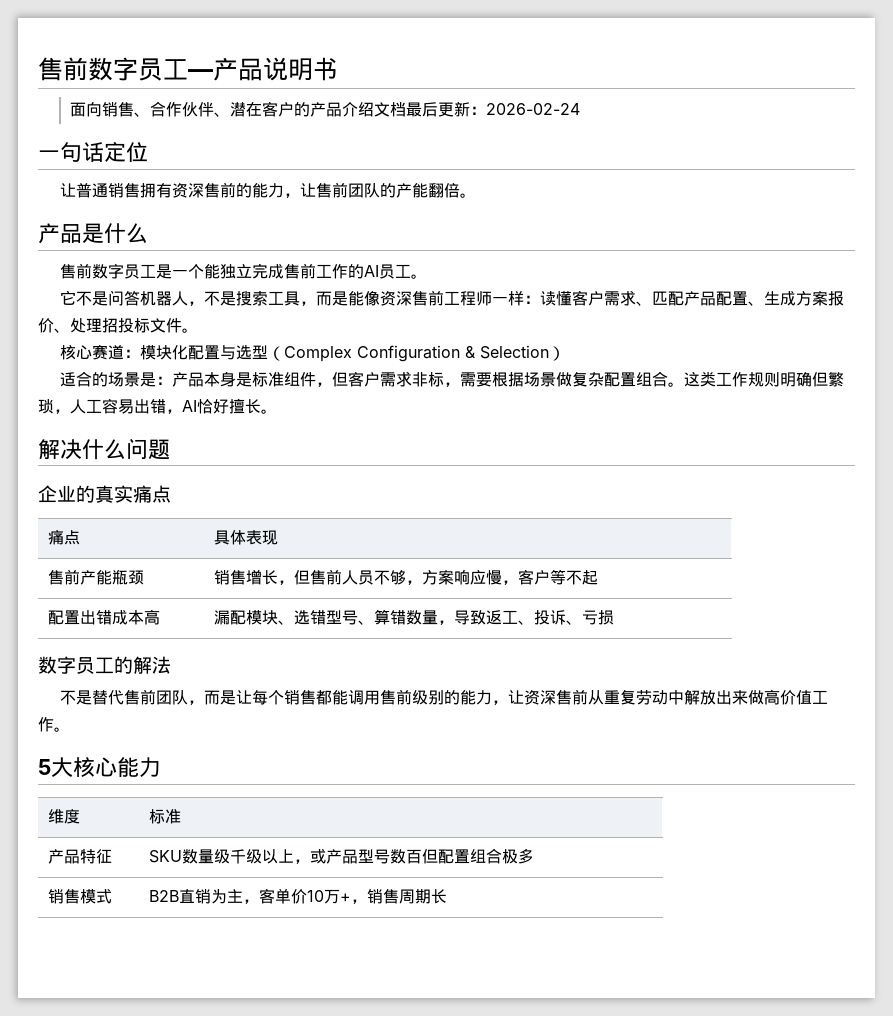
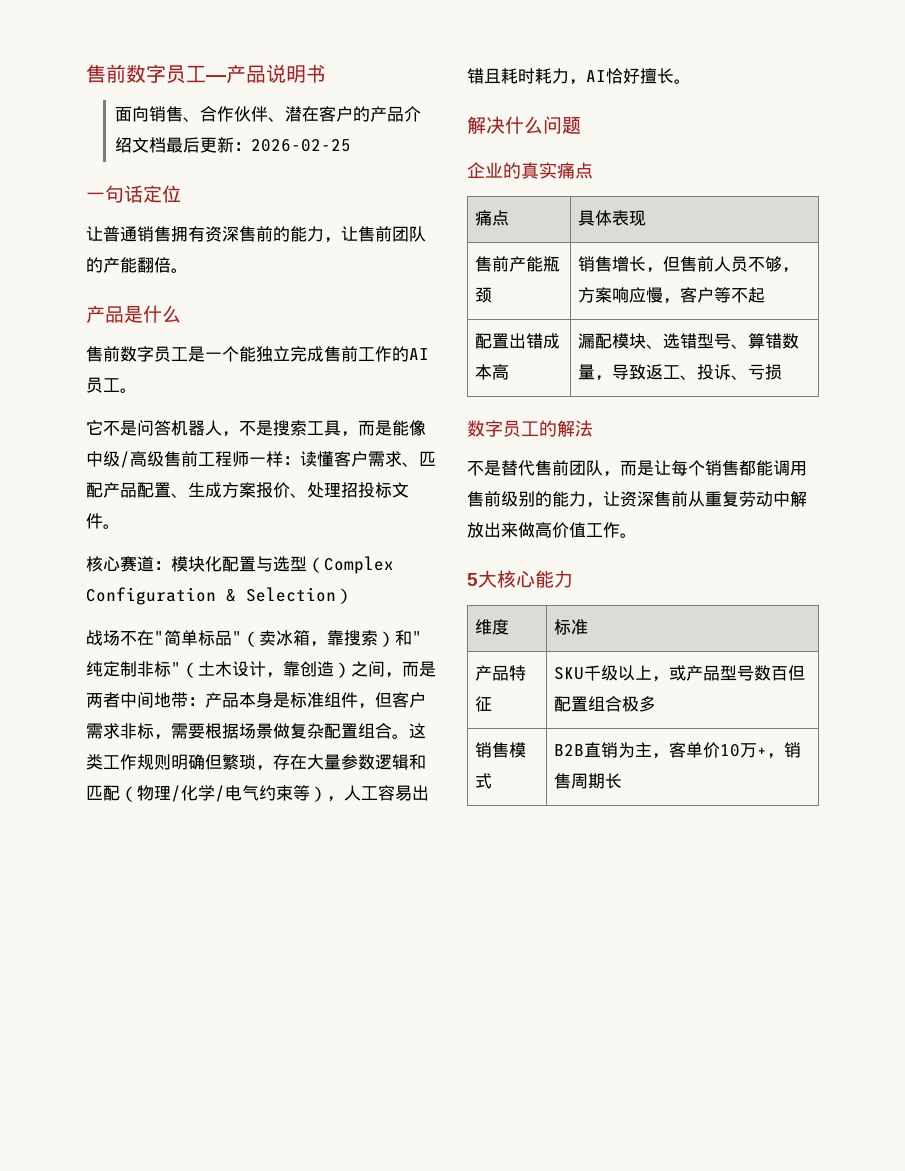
[485,103,580,115] 2026-02-24 -> [251,139,352,152] 2026-02-25
[380,291,413,306] 资深 -> [86,451,164,468] 中级/高级
[60,371,157,387] 适合的场景是 -> [86,630,422,647] [86,661,436,678] [86,692,188,708] 战场不在"简单标品"（卖冰箱，靠搜索）和"纯定制非标"（土木设计，靠创造）之间，而是两者中间地带
(70, 411) none -> [273,754,426,770] [86,785,344,802] 存在大量参数逻辑和匹配（物理/化学/电气约束等），
(166, 406) none -> [484,68,569,84] 且耗时耗力
[181,849,230,864] 数量级 -> (584, 673) none

